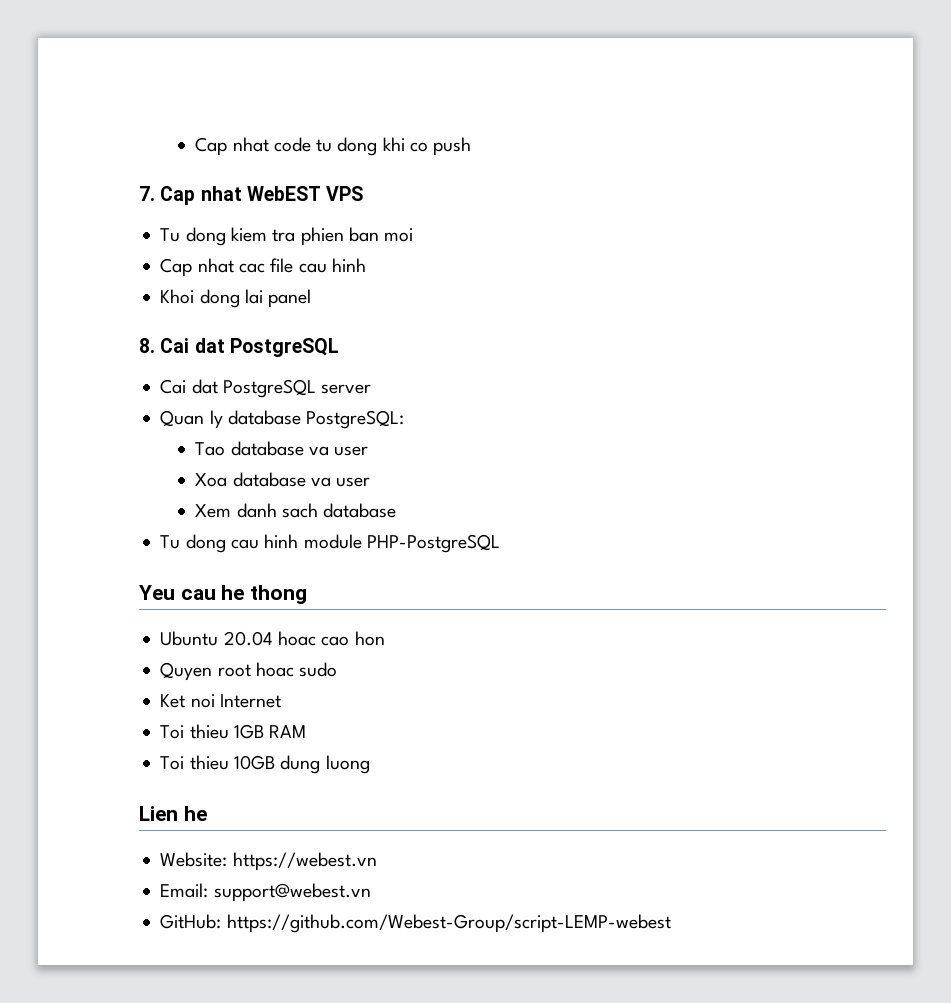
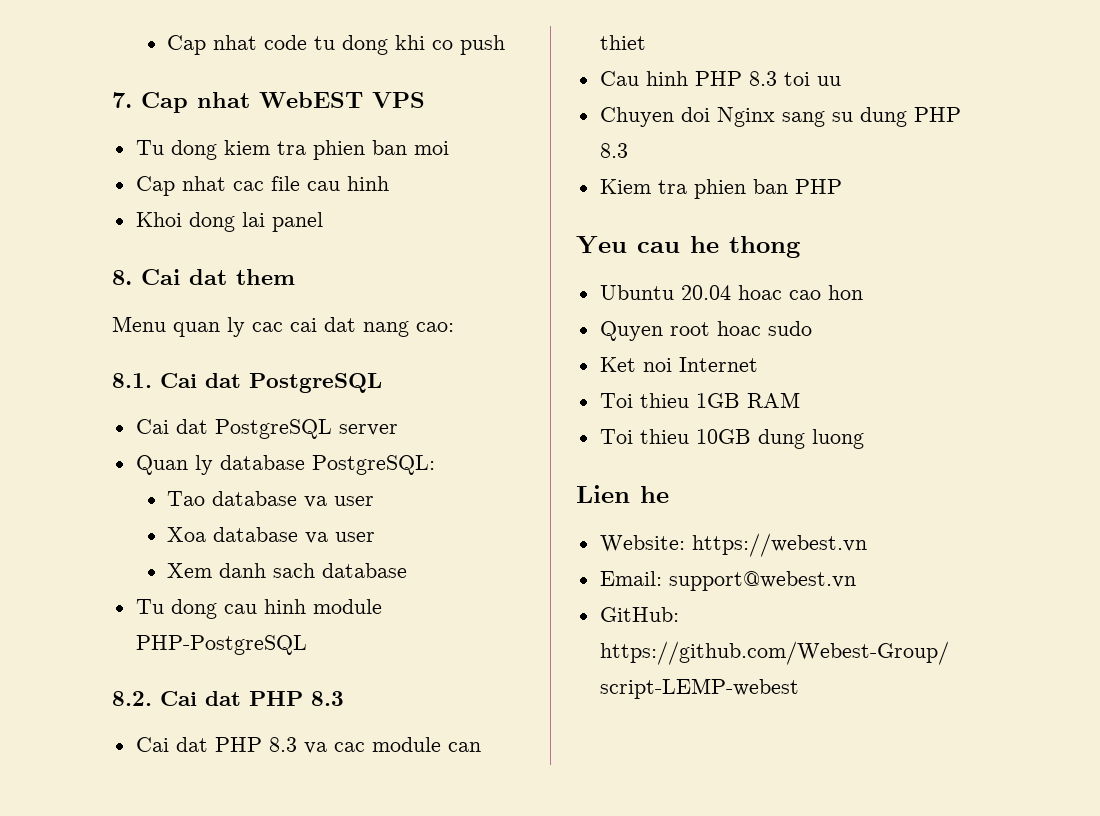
(225, 345) none -> [236,269,295,285] [112,316,454,337] [112,373,241,388] them // Menu quan ly cac cai dat nang cao: // 8.1. Cai dat
(500, 543) none -> [112,691,344,706] [135,737,481,754] [599,35,646,50] [599,71,841,86] [599,107,961,127] [599,143,628,158] [599,179,842,199] // 8.2. Cai dat PHP 8.3 // Cai dat PHP 8.3 va cac module can thiet // Cau hinh PHP 8.3 toi uu // Chuyen doi Nginx sang su dung PHP 8.3 // Kiem tra phien ban PHP

